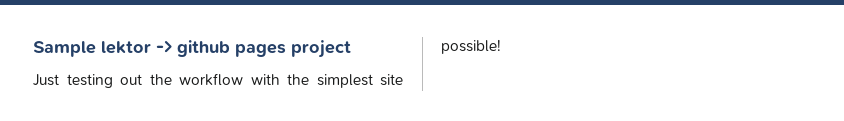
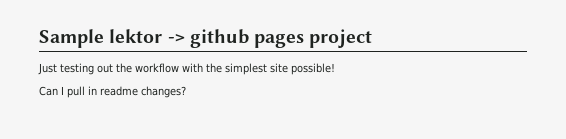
(501, 46) none -> [39,86,186,98] // Can I pull in readme changes?

